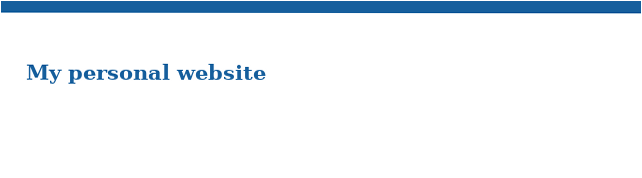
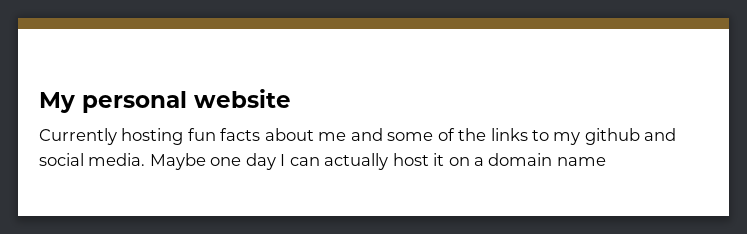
(267, 71) none -> [39,128,677,145] [39,153,606,170] // Currently hosting fun facts about me and some of the links to my github and social media. Maybe one day I can actually host it on a domain name

